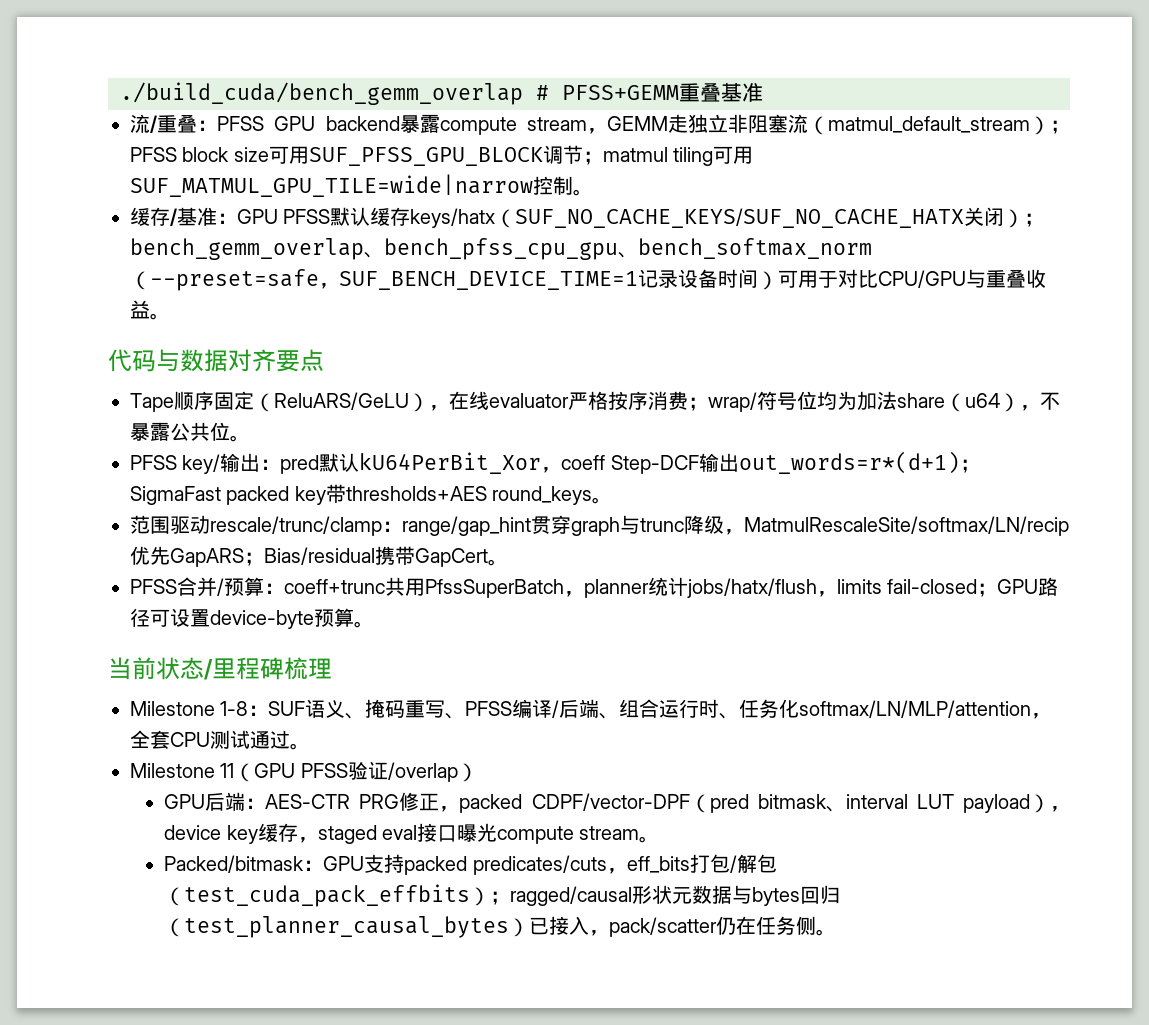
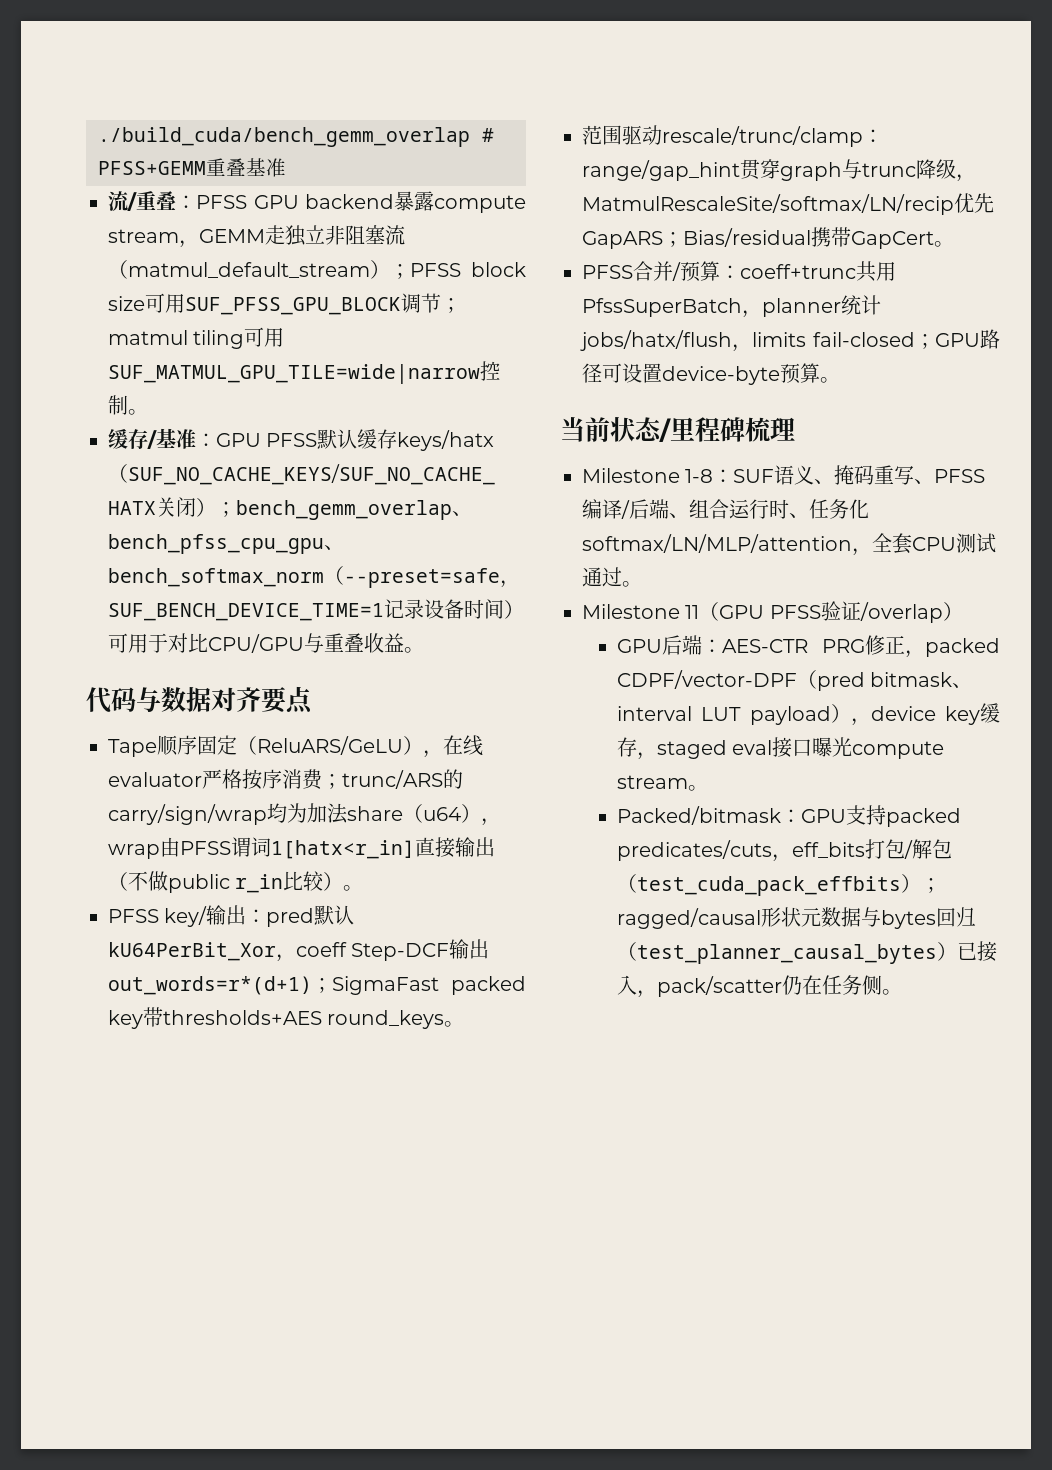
[708,391,817,412] wrap/符号位 -> [342,769,463,789] [108,804,267,825] trunc/ARS的carry/sign/wrap
[1040,392,1060,410] [130,422,230,441] 不暴露公共位 -> [108,837,495,859] [108,871,344,893] wrap由PFSS谓词1[hatx<r_in]直接输出（不做public r_in比较）

